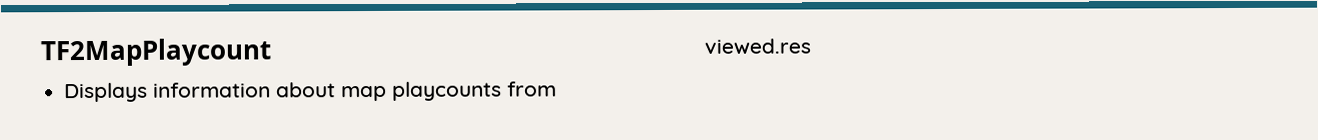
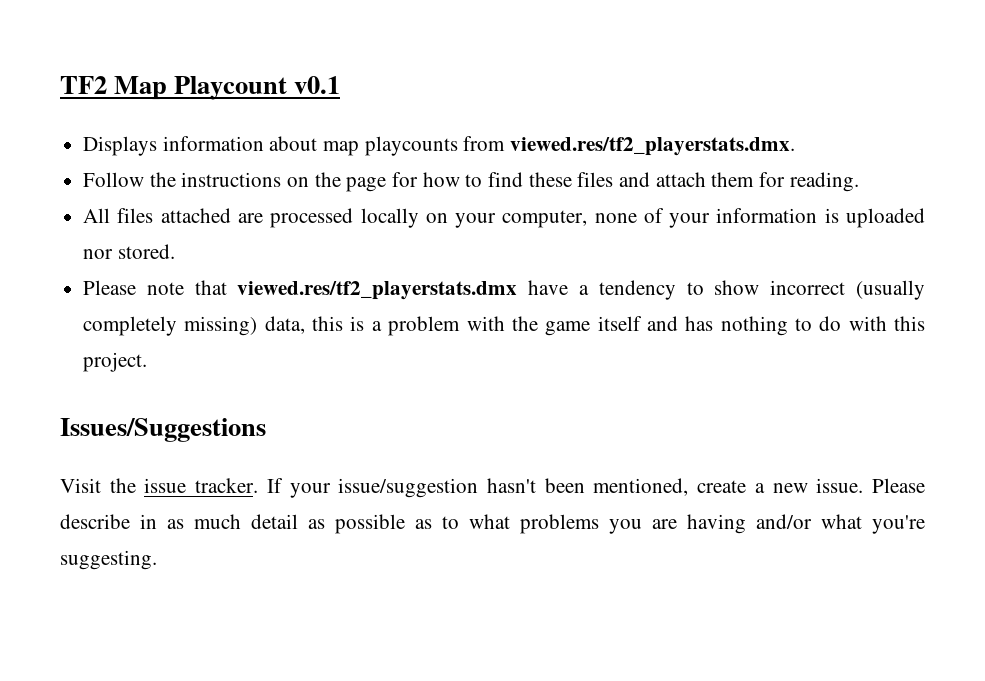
[40,38,271,67] TF2MapPlaycount -> [60,76,341,100] TF2 Map Playcount v0.1
[704,38,812,55] viewed.res -> [510,137,796,156] [83,172,859,192] [83,208,926,228] [83,244,175,259] [83,280,925,300] [83,316,926,336] [83,352,148,372] [60,418,266,442] [60,478,925,498] [60,514,925,534] [60,550,157,570] viewed.res/tf2_playerstats.dmx. // Follow the instructions on the page for how to find these files and attach them for reading. // All files attached are processed locally on your computer, none of your information is uploaded nor stored. // Please note that viewed.res/tf2_playerstats.dmx have a tendency to show incorrect (usually completely missing) data, this is a problem with the game itself and has nothing to do with this project. // Issues/Suggestions // Visit the issue tracker. If your issue/suggestion hasn't been mentioned, create a new issue. Please describe in as much detail as possible as to what problems you are having and/or what you're suggesting.

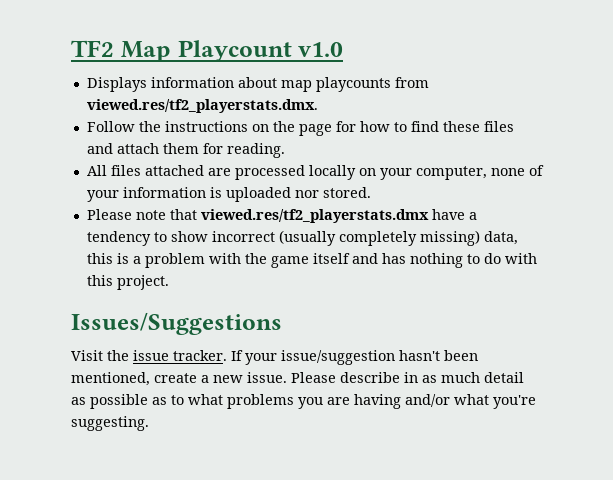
[294,76,341,94] v0.1 -> [298,42,344,57] v1.0

